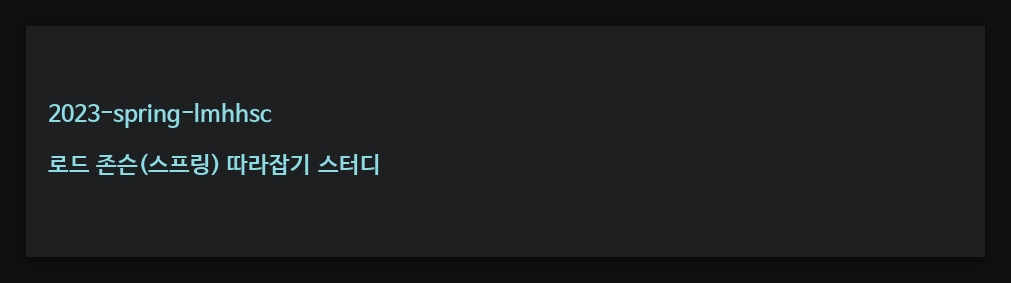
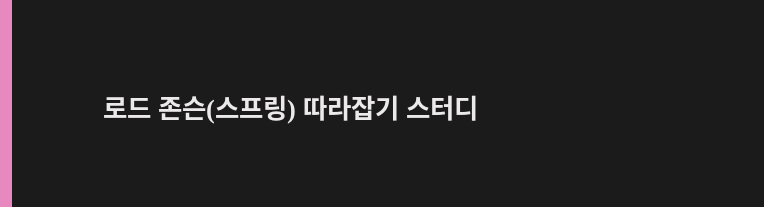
[48,102,272,128] 2023-spring-lmhhsc // -> (103, 107) none

